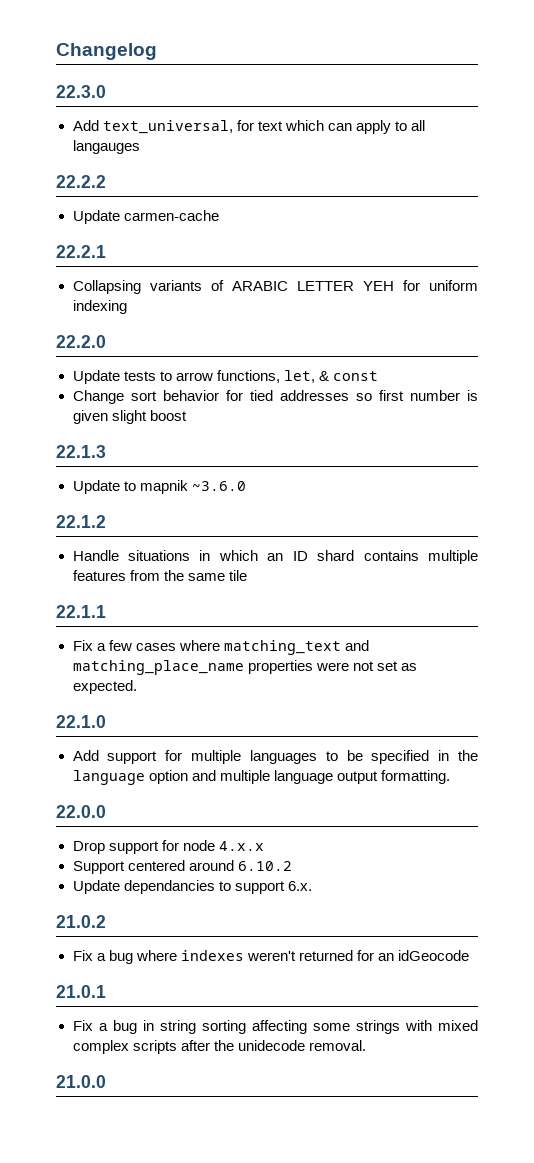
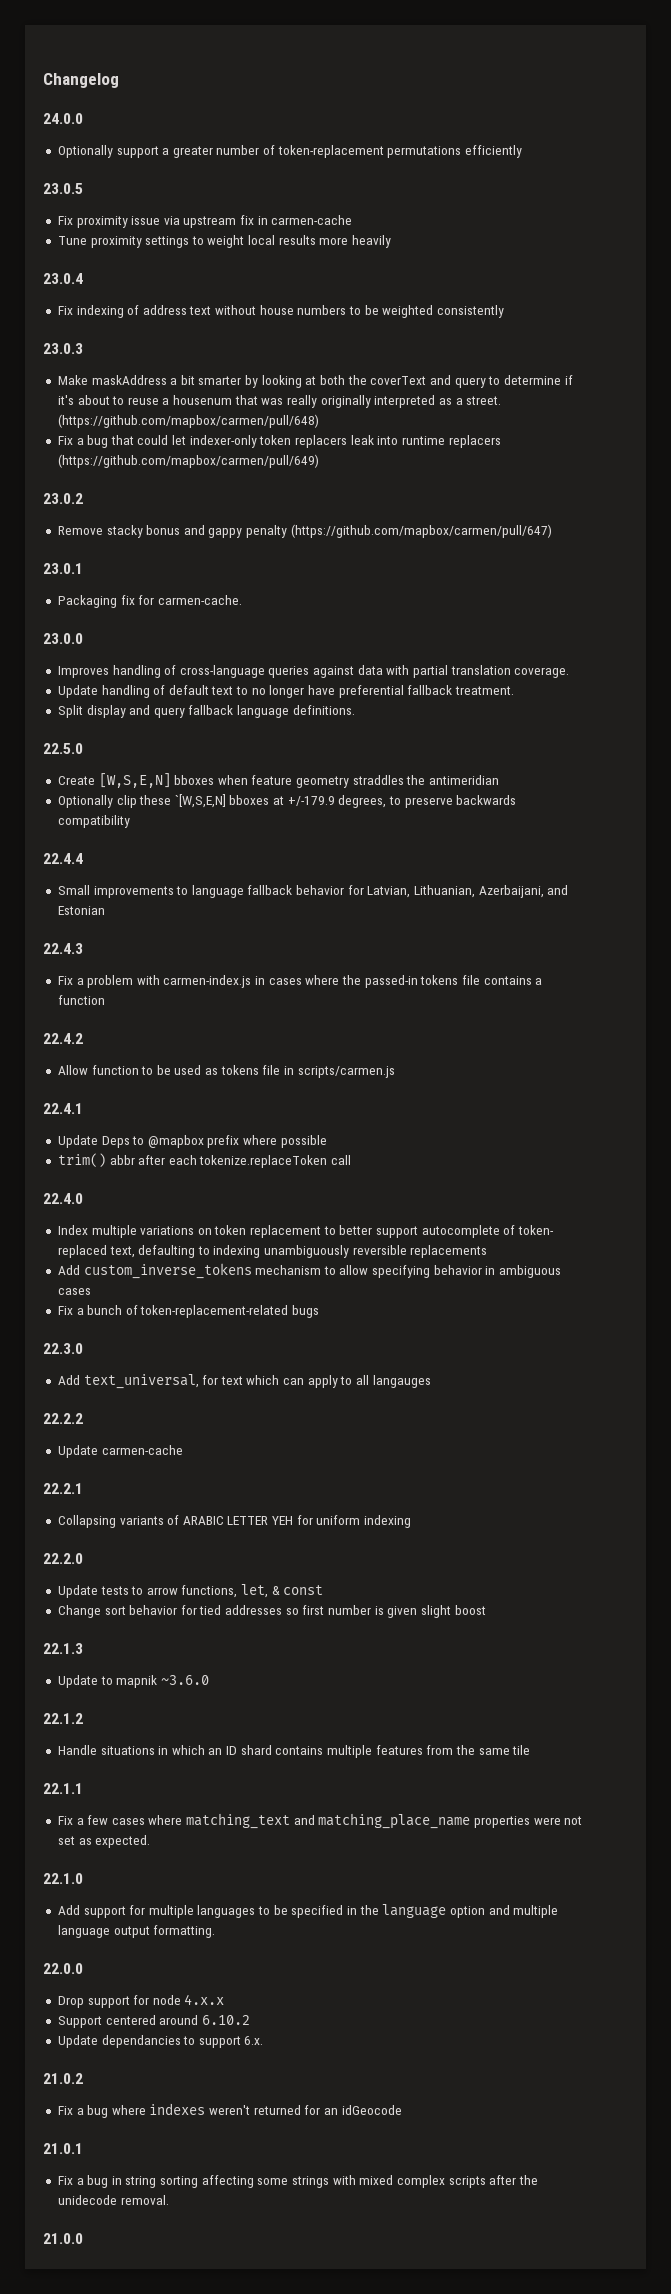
(157, 51) none -> [43,113,83,124] [57,145,523,158] [43,183,83,194] [57,215,353,228] [57,235,392,248] [43,273,83,284] [57,305,504,318] [43,343,83,354] [57,375,573,388] [57,395,502,408] [57,414,319,428] [57,435,501,448] [57,454,319,468] [43,493,83,504] [57,524,552,538] [43,563,83,574] [57,595,242,608] [43,633,83,644] [57,665,570,678] [57,685,514,698] [57,705,355,718] [43,743,83,754] [57,773,500,788] [57,794,517,808] [57,815,130,828] [43,853,83,864] [57,885,569,898] [57,906,105,915] [43,943,83,954] [57,975,543,988] [57,995,105,1005] [43,1033,83,1044] [57,1065,395,1078] [43,1103,83,1114] [57,1135,327,1148] [57,1153,352,1168] [43,1193,83,1204] [57,1225,554,1238] [57,1245,488,1258] [57,1263,562,1279] [57,1288,91,1295] [57,1305,320,1318] // 24.0.0 // Optionally support a greater number of token-replacement permutations efficiently // 23.0.5 // Fix proximity issue via upstream fix in carmen-cache // Tune proximity settings to weight local results more heavily // 23.0.4 // Fix indexing of address text without house numbers to be weighted consistently // 23.0.3 // Make maskAddress a bit smarter by looking at both the coverText and query to determine if it's about to reuse a housenum that was really originally interpreted as a street. (https://github.com/mapbox/carmen/pull/648) // Fix a bug that could let indexer-only token replacers leak into runtime replacers (https://github.com/mapbox/carmen/pull/649) // 23.0.2 // Remove stacky bonus and gappy penalty (https://github.com/mapbox/carmen/pull/647) // 23.0.1 // Packaging fix for carmen-cache. // 23.0.0 // Improves handling of cross-language queries against data with partial translation coverage. // Update handling of default text to no longer have preferential fallback treatment. // Split display and query fallback language definitions. // 22.5.0 // Create [W,S,E,N] bboxes when feature geometry straddles the antimeridian // Optionally clip these `[W,S,E,N] bboxes at +/-179.9 degrees, to preserve backwards compatibility // 22.4.4 // Small improvements to language fallback behavior for Latvian, Lithuanian, Azerbaijani, and Estonian // 22.4.3 // Fix a problem with carmen-index.js in cases where the passed-in tokens file contains a function // 22.4.2 // Allow function to be used as tokens file in scripts/carmen.js // 22.4.1 // Update Deps to @mapbox prefix where possible // trim() abbr after each tokenize.replaceToken call // 22.4.0 // Index multiple variations on token replacement to better support autocomplete of token- replaced text, defaulting to indexing unambiguously reversible replacements // Add custom_inverse_tokens mechanism to allow specifying behavior in ambiguous cases // Fix a bunch of token-replacement-related bugs

